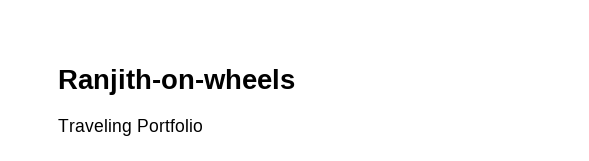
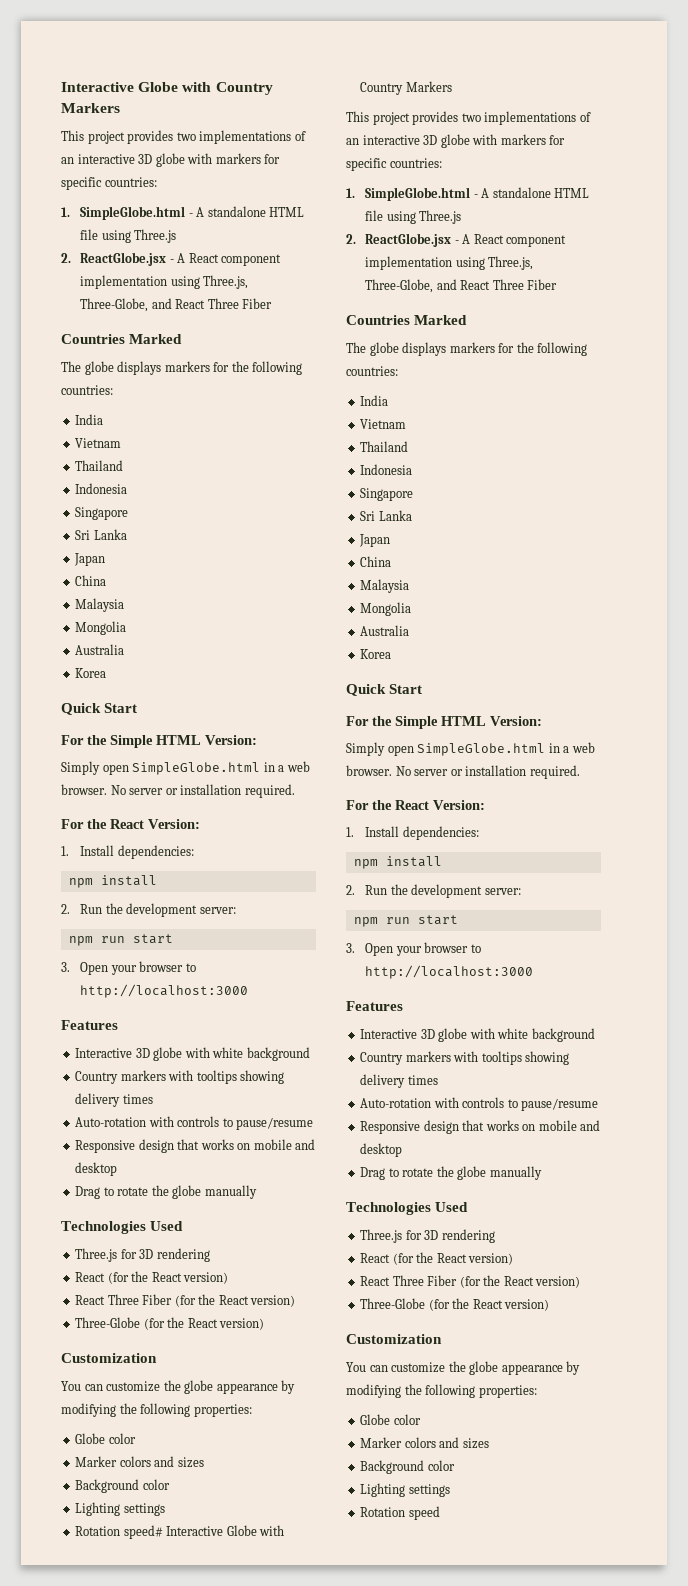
[58,69,295,95] [58,119,203,136] Ranjith-on-wheels // Traveling Portfolio -> [61,82,273,95] [61,103,120,113] [61,130,306,144] [61,153,281,167] [61,177,157,190] [61,206,305,220] [80,229,177,243] [61,252,282,266] [80,275,249,289] [80,298,273,312] [61,334,183,344] [61,361,303,375] [61,385,113,395] [75,414,104,425] [75,438,122,448] [75,460,124,471] [75,483,128,494] [75,507,129,520] [75,529,127,540] [74,553,106,566] [75,575,107,586] [75,598,125,612] [75,621,127,635] [75,644,125,655] [75,668,107,678] [61,703,138,715] [61,735,257,748] [61,761,310,775] [61,784,295,798] [61,819,200,829] [61,845,194,859] [68,875,157,888] [61,903,236,917] [68,934,173,946] [61,961,196,975] [80,984,249,998] [61,1020,118,1030] [75,1047,310,1061] [75,1070,285,1084] [75,1093,153,1107] [75,1116,314,1130] [75,1139,316,1153] [75,1162,118,1176] [75,1185,257,1199] [61,1221,184,1234] [75,1248,210,1262] [75,1271,229,1284] [75,1294,296,1307] [75,1317,265,1330] [61,1353,157,1363] [61,1380,296,1394] [61,1403,252,1417] [75,1433,136,1444] [75,1456,204,1468] [75,1479,170,1493] [75,1502,165,1516] [75,1525,285,1539] [360,81,452,95] [346,111,591,125] [346,134,566,148] [346,158,442,171] [346,187,590,201] [365,210,462,224] [346,233,567,247] [365,256,534,270] [365,279,558,293] [346,315,468,325] [346,342,588,356] [346,366,398,376] [360,395,389,406] [360,419,407,429] [360,441,409,452] [360,464,413,475] [360,488,414,501] [360,510,412,521] [359,534,391,547] [360,556,392,567] [360,579,410,593] [360,602,412,616] [360,625,410,636] [360,649,392,659] [346,684,423,696] [346,716,542,729] [346,742,595,756] [346,765,580,779] [346,800,485,810] [346,826,479,840] [353,856,442,869] [346,884,521,898] [353,915,458,927] [346,942,481,956] [365,965,534,979] [346,1001,403,1011] [360,1028,595,1042] [360,1051,570,1065] [360,1074,438,1088] [360,1097,599,1111] [360,1120,601,1134] [360,1143,403,1157] [360,1166,542,1180] [346,1202,469,1215] [360,1229,495,1243] [360,1252,514,1265] [360,1275,581,1288] [360,1298,550,1311] [346,1334,442,1344] [346,1361,581,1375] [346,1384,537,1398] [360,1414,421,1425] [360,1437,489,1449] [360,1460,455,1474] [360,1483,450,1497] [360,1506,440,1520] Interactive Globe with Country Markers // This project provides two implementations of an interactive 3D globe with markers for specific countries: // 1. SimpleGlobe.html - A standalone HTML file using Three.js // 2. ReactGlobe.jsx - A React component implementation using Three.js, Three-Globe, and React Three Fiber // Countries Marked // The globe displays markers for the following countries: // India // Vietnam // Thailand // Indonesia // Singapore // Sri Lanka // Japan // China // Malaysia // Mongolia // Australia // Korea // Quick Start // For the Simple HTML Version: // Simply open SimpleGlobe.html in a web browser. No server or installation required. // For the React Version: // 1. Install dependencies: // npm install // 2. Run the development server: // npm run start // 3. Open your browser to http://localhost:3000 // Features // Interactive 3D globe with white background // Country markers with tooltips showing delivery times // Auto-rotation with controls to pause/resume // Responsive design that works on mobile and desktop // Drag to rotate the globe manually // Technologies Used // Three.js for 3D rendering // React (for the React version) // React Three Fiber (for the React version) // Three-Globe (for the React version) // Customization // You can customize the globe appearance by modifying the following properties: // Globe color // Marker colors and sizes // Background color // Lighting settings // Rotation speed# Interactive Globe with Country Markers // This project provides two implementations of an interactive 3D globe with markers for specific countries: // 1. SimpleGlobe.html - A standalone HTML file using Three.js // 2. ReactGlobe.jsx - A React component implementation using Three.js, Three-Globe, and React Three Fiber // Countries Marked // The globe displays markers for the following countries: // India // Vietnam // Thailand // Indonesia // Singapore // Sri Lanka // Japan // China // Malaysia // Mongolia // Australia // Korea // Quick Start // For the Simple HTML Version: // Simply open SimpleGlobe.html in a web browser. No server or installation required. // For the React Version: // 1. Install dependencies: // npm install // 2. Run the development server: // npm run start // 3. Open your browser to http://localhost:3000 // Features // Interactive 3D globe with white background // Country markers with tooltips showing delivery times // Auto-rotation with controls to pause/resume // Responsive design that works on mobile and desktop // Drag to rotate the globe manually // Technologies Used // Three.js for 3D rendering // React (for the React version) // React Three Fiber (for the React version) // Three-Globe (for the React version) // Customization // You can customize the globe appearance by modifying the following properties: // Globe color // Marker colors and sizes // Background color // Lighting settings // Rotation speed

